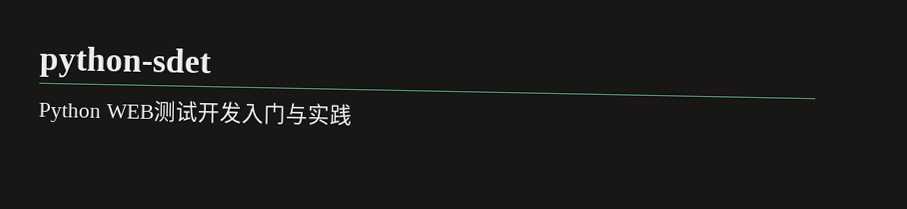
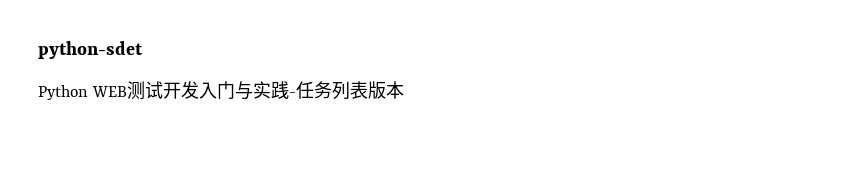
(352, 114) none -> [288,81,404,100] -任务列表版本

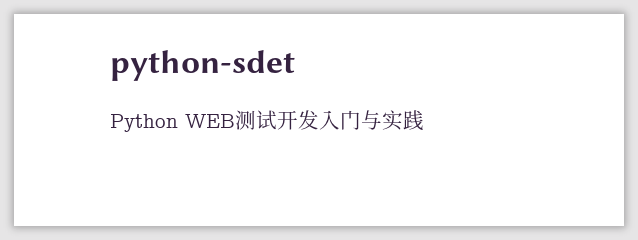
[288,81,404,100] -任务列表版本 -> (424, 120) none

